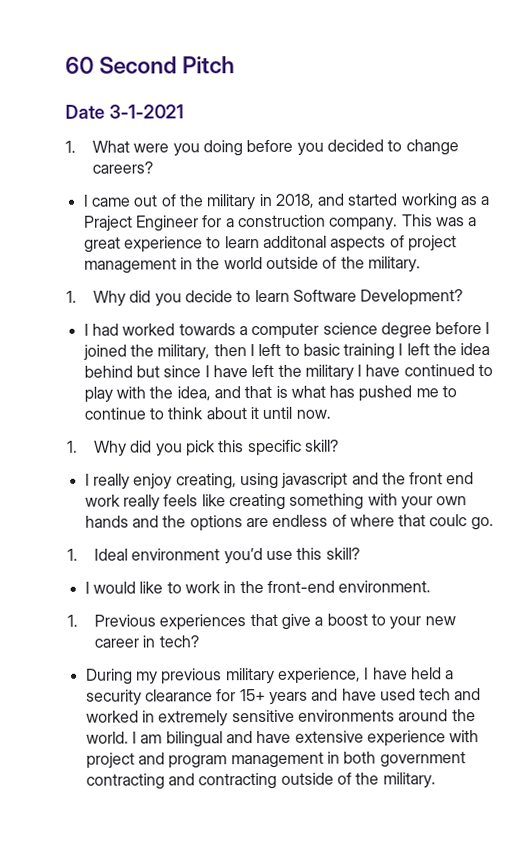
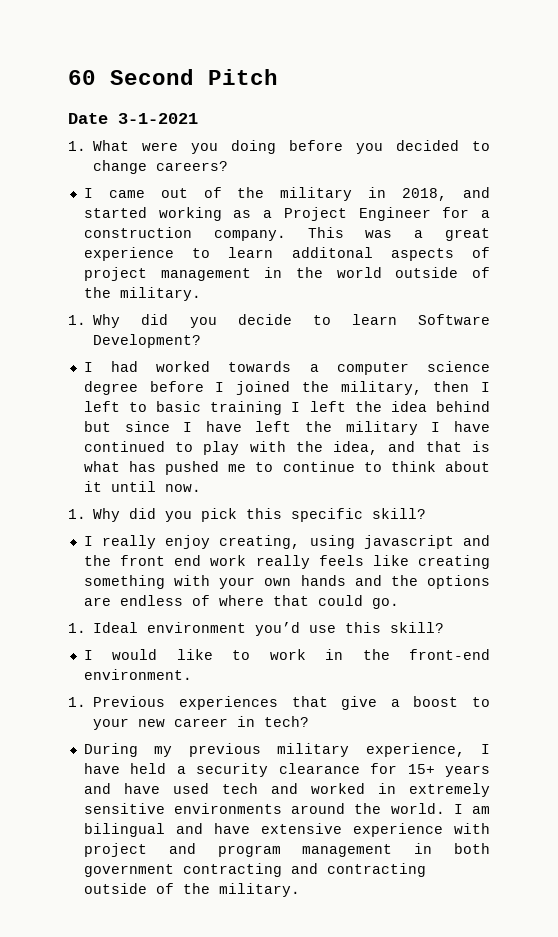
[83,215,133,232] Praject -> [283,207,347,221] Project
[429,514,468,527] coulc -> [317,595,363,606] could

